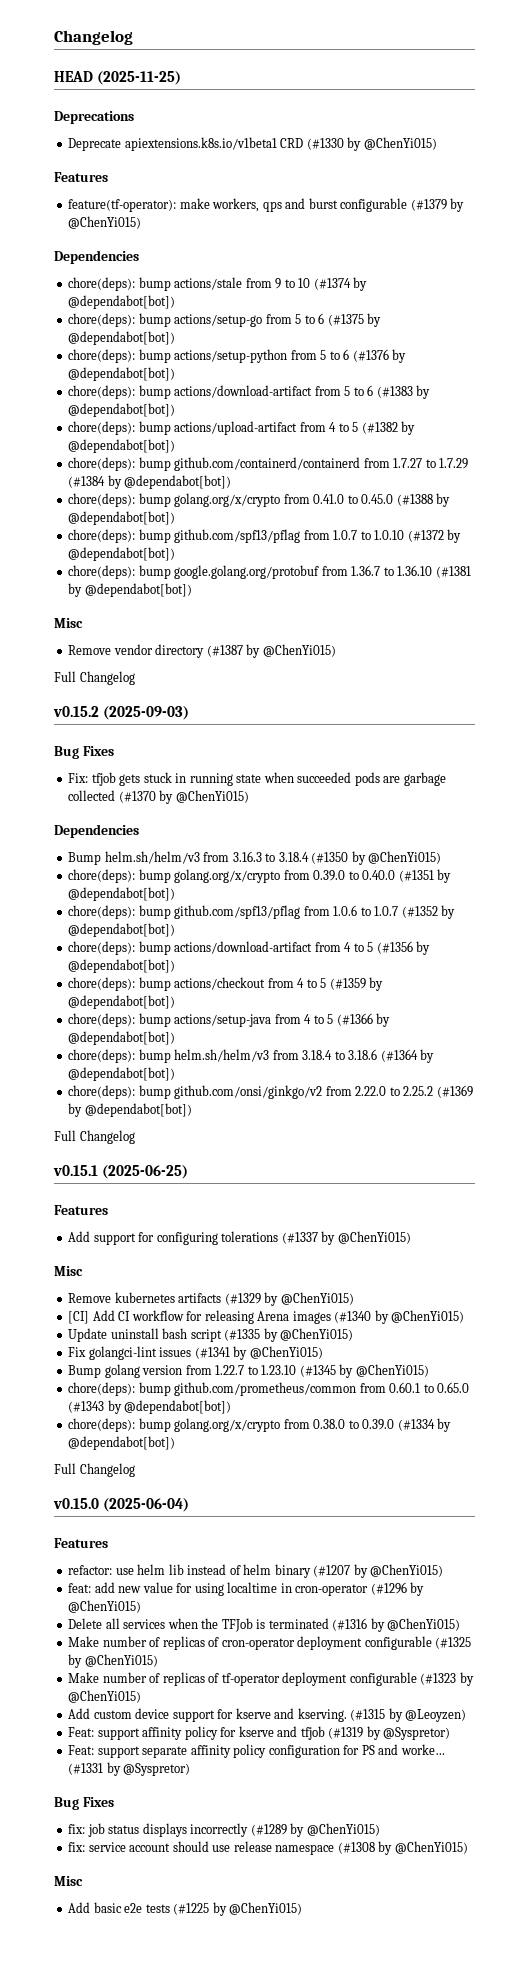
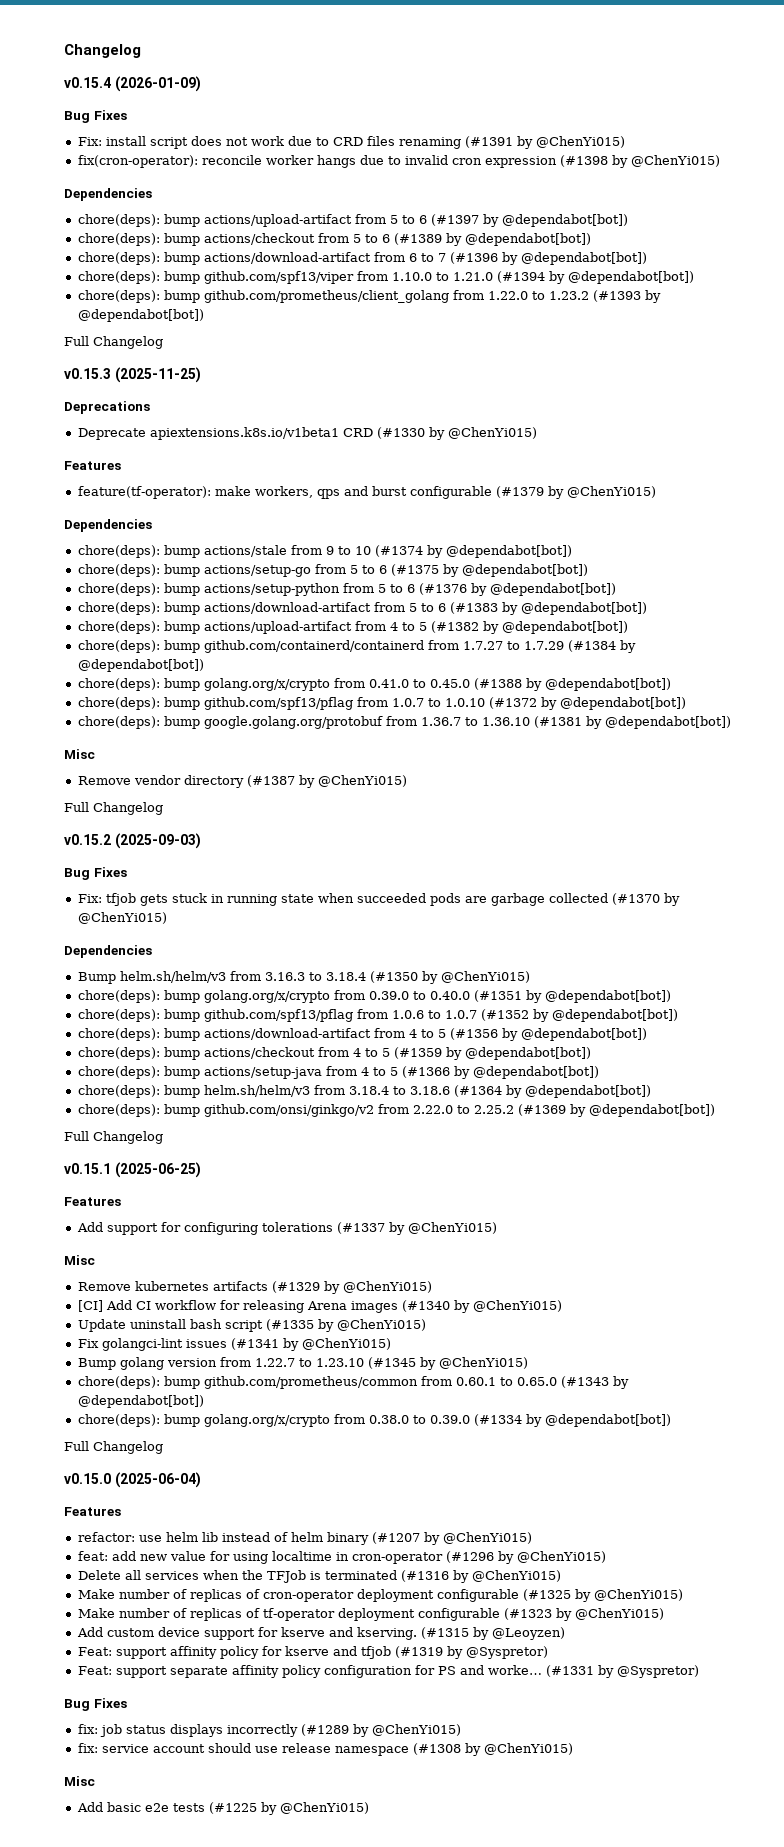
[54,30,133,45] [54,71,93,82] Changelog // HEAD -> [64,44,141,58] [64,76,201,92] [64,110,127,123] [77,136,625,149] [77,155,720,168] [64,188,152,201] [77,214,628,227] [77,233,591,246] [77,252,647,265] [77,271,694,284] [77,290,661,303] [77,309,204,322] [64,336,163,349] [64,368,111,379] Changelog // v0.15.4 (2026-01-09) // Bug Fixes // Fix: install script does not work due to CRD files renaming (#1391 by @ChenYi015) // fix(cron-operator): reconcile worker hangs due to invalid cron expression (#1398 by @ChenYi015) // Dependencies // chore(deps): bump actions/upload-artifact from 5 to 6 (#1397 by @dependabot[bot]) // chore(deps): bump actions/checkout from 5 to 6 (#1389 by @dependabot[bot]) // chore(deps): bump actions/download-artifact from 6 to 7 (#1396 by @dependabot[bot]) // chore(deps): bump github.com/spf13/viper from 1.10.0 to 1.21.0 (#1394 by @dependabot[bot]) // chore(deps): bump github.com/prometheus/client_golang from 1.22.0 to 1.23.2 (#1393 by @dependabot[bot]) // Full Changelog // v0.15.3

